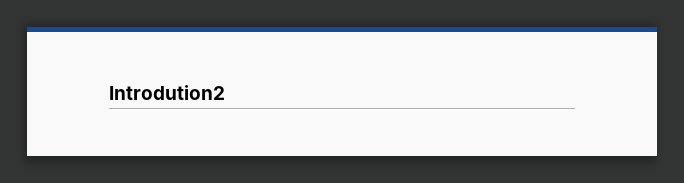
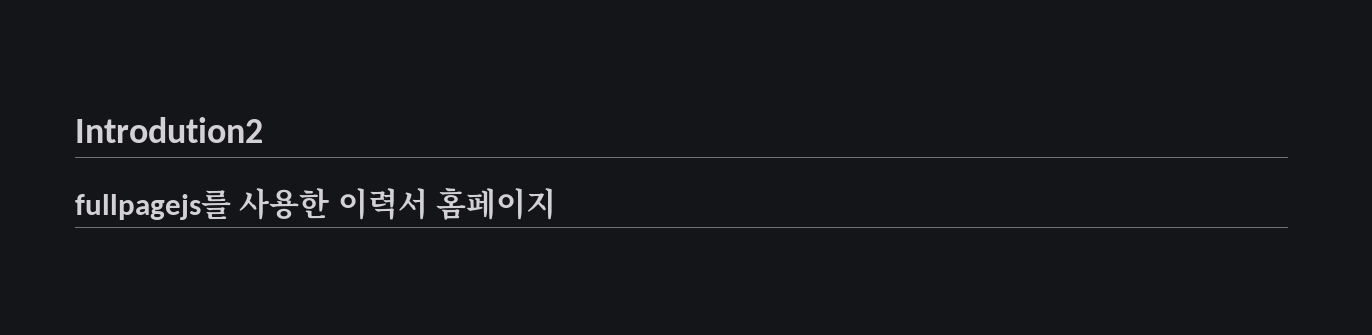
(225, 92) none -> [75,188,557,220] // fullpagejs를 사용한 이력서 홈페이지

